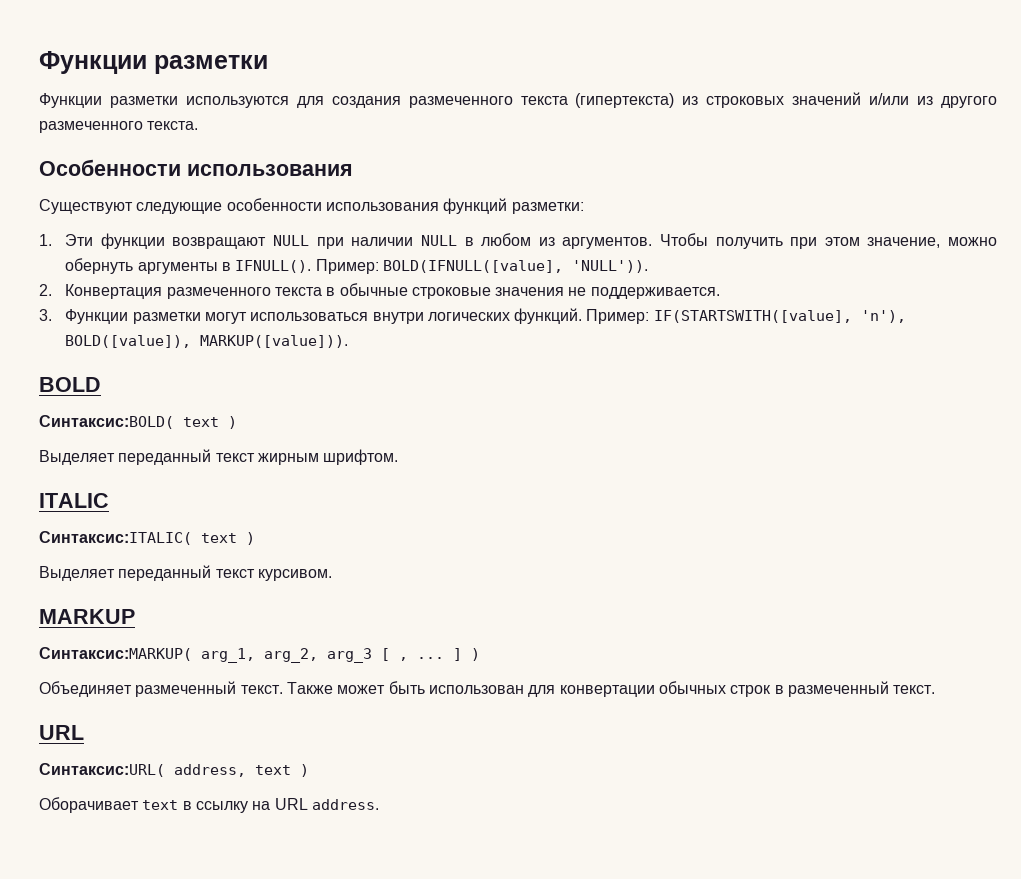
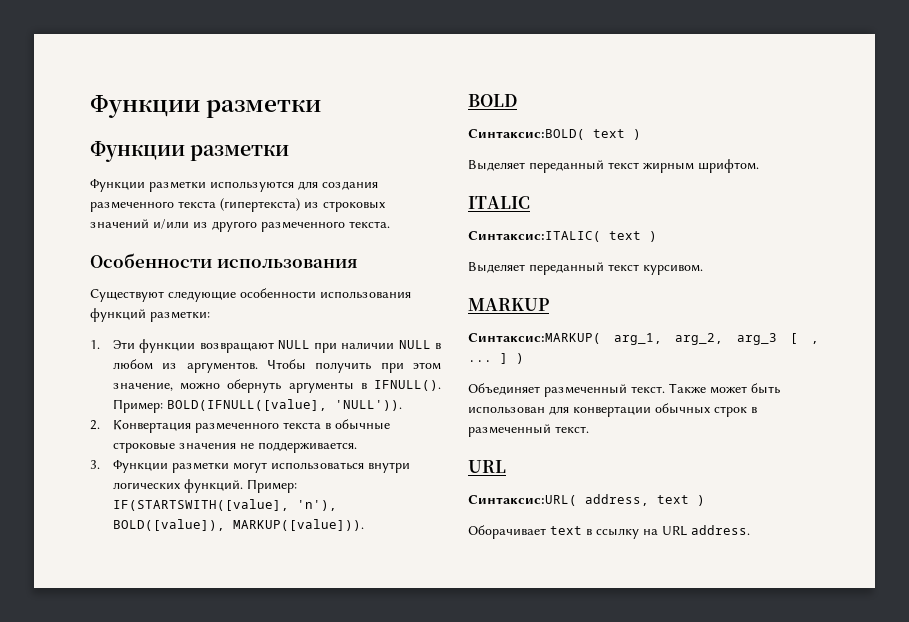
[39,51,268,74] [39,93,178,108] Функции разметки // Функции разметки -> [90,95,322,118] [90,141,290,162] [90,179,206,192] Функции разметки // Функции разметки // Функции разметки

